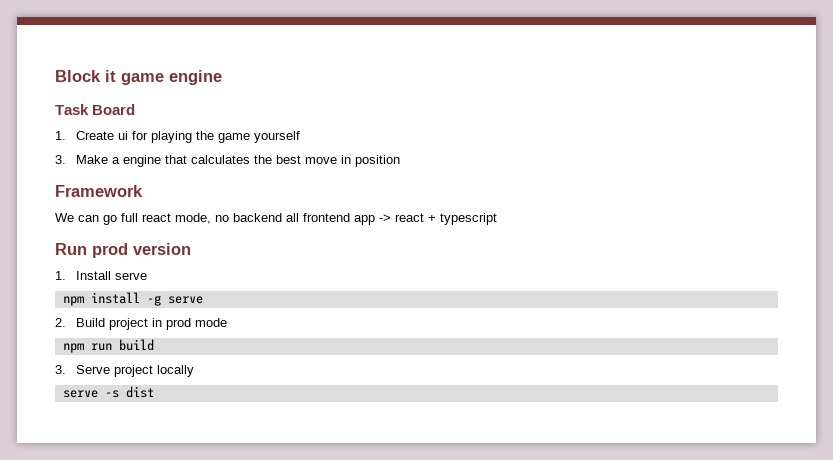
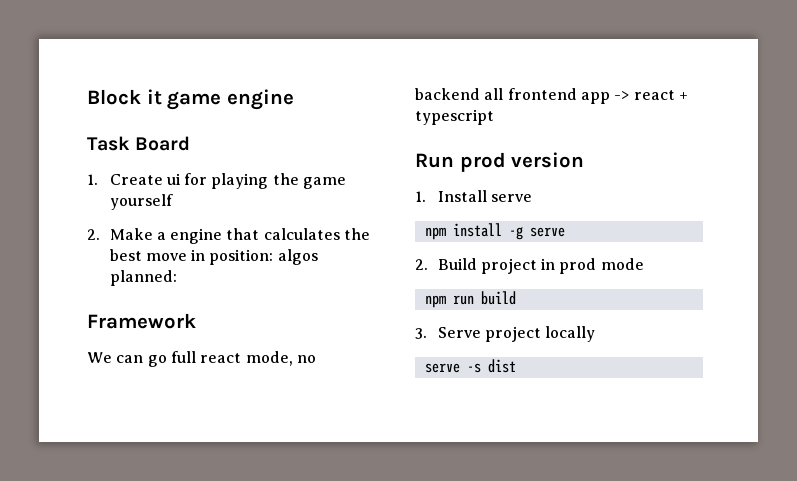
[55,155,66,164] 3. -> [87,229,100,240] 2.
[355,155,401,167] position -> [209,249,318,265] [109,270,177,286] position: algos planned:

